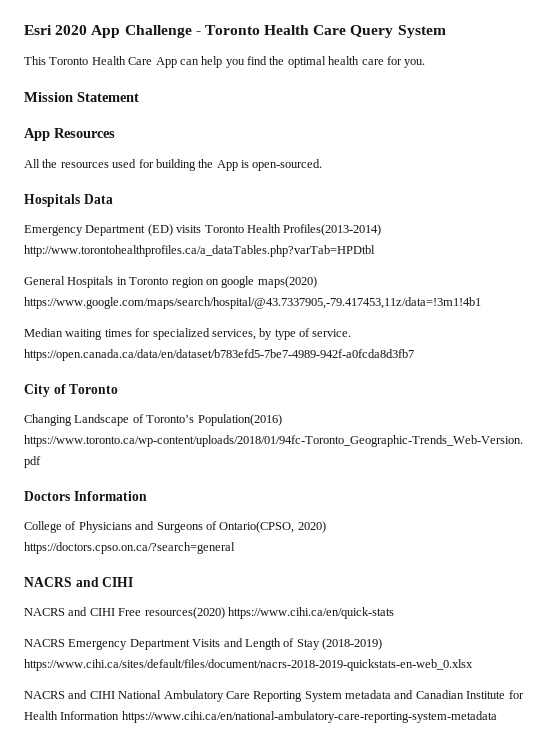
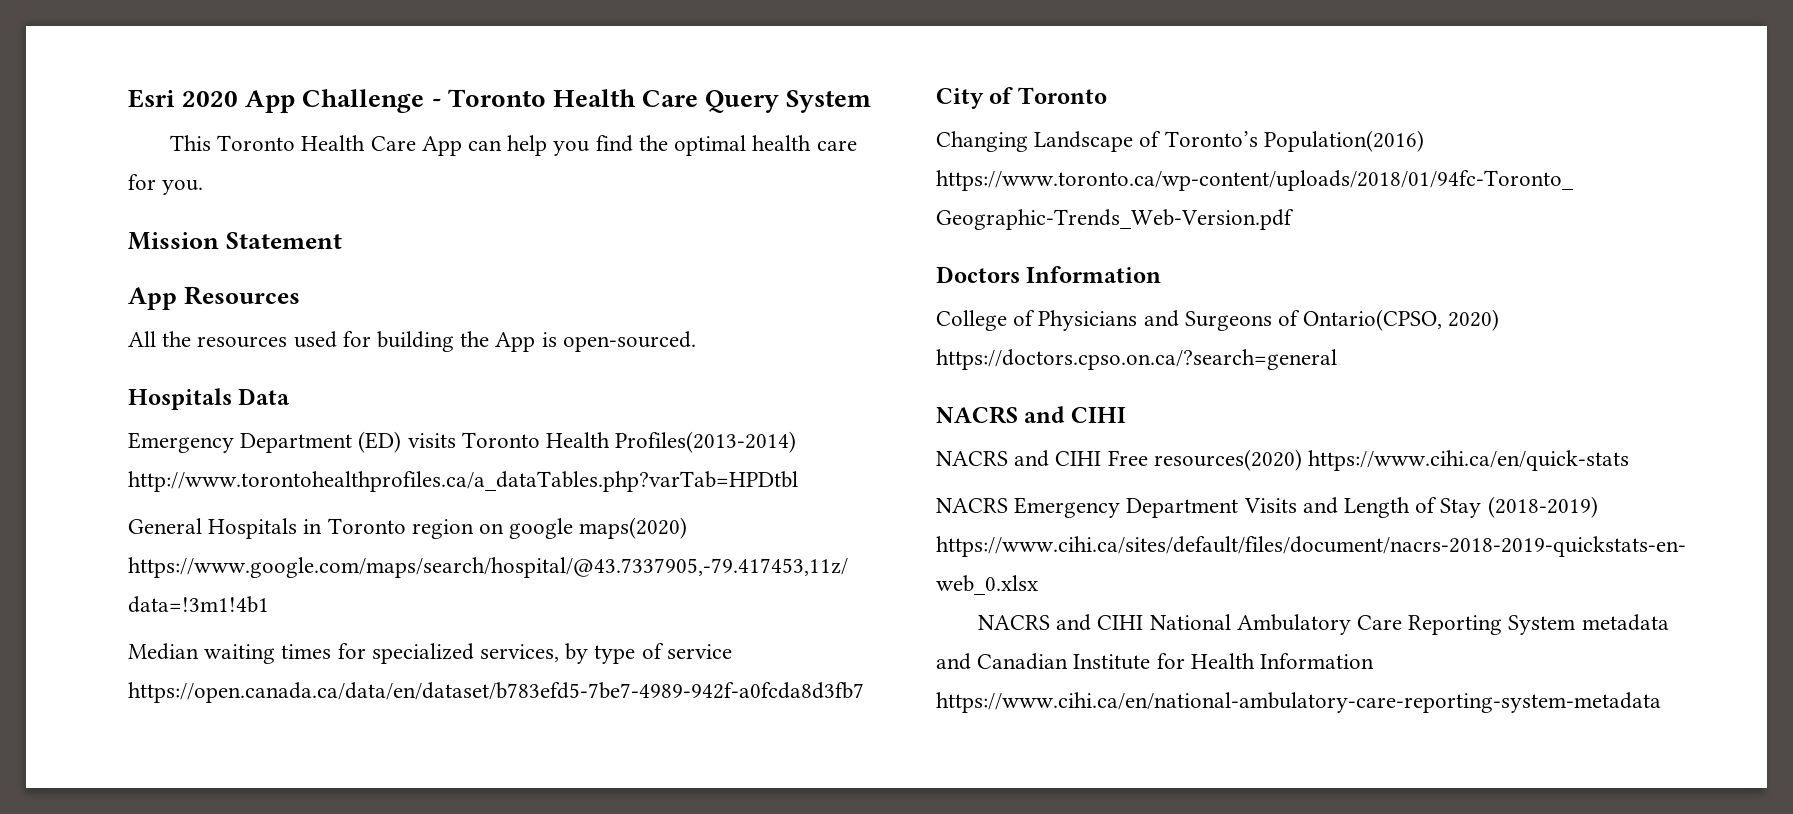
[312,329,352,337] service. -> [666,644,732,659] service

